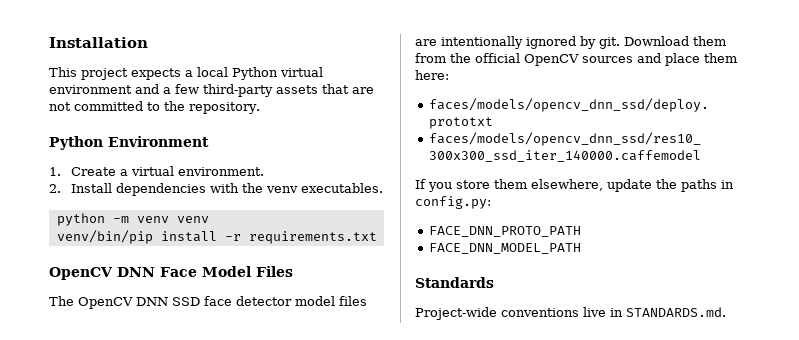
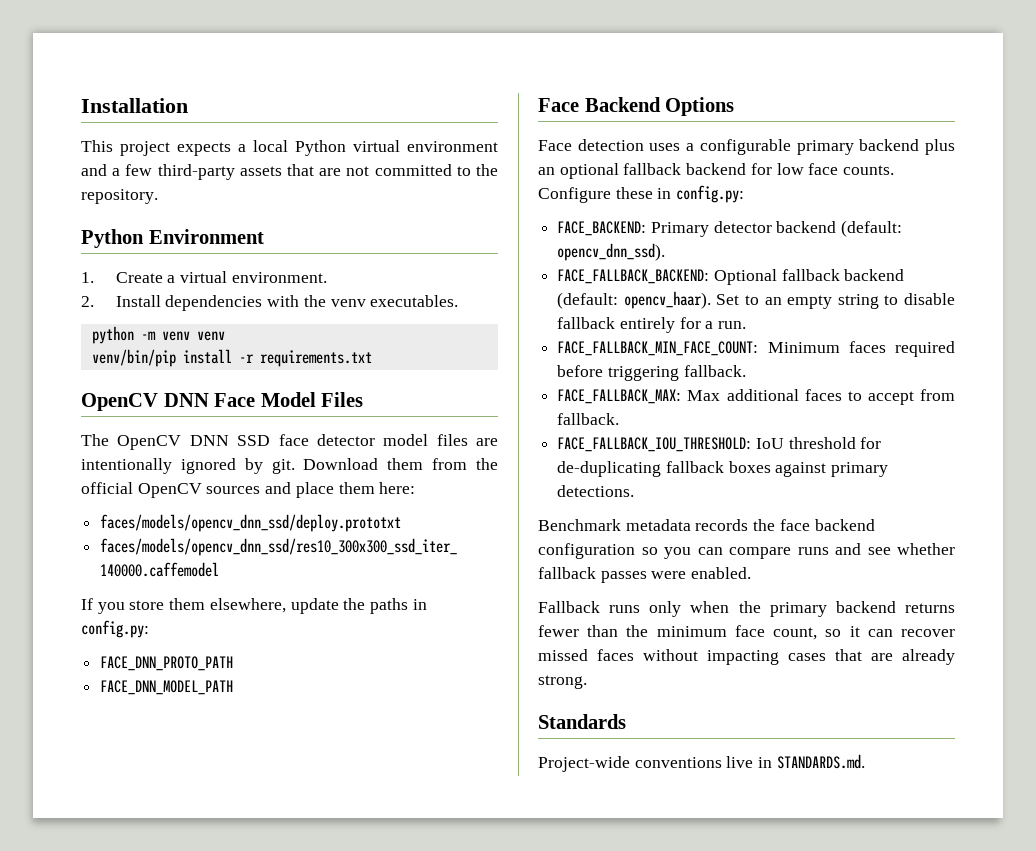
(581, 248) none -> [538,97,735,116] [538,139,955,155] [538,163,895,179] [538,185,745,203] [557,220,903,237] [557,243,666,261] [557,269,905,285] [557,291,955,309] [557,317,747,333] [557,341,955,357] [557,365,746,381] [557,389,955,405] [557,413,620,425] [557,437,882,452] [557,461,889,477] [557,485,635,497] [538,519,875,531] [538,543,955,559] [538,567,752,583] [538,601,955,617] [538,625,955,640] [538,649,955,665] [538,675,587,689] // Face Backend Options // Face detection uses a configurable primary backend plus an optional fallback backend for low face counts. Configure these in config.py: // FACE_BACKEND: Primary detector backend (default: opencv_dnn_ssd). // FACE_FALLBACK_BACKEND: Optional fallback backend (default: opencv_haar). Set to an empty string to disable fallback entirely for a run. // FACE_FALLBACK_MIN_FACE_COUNT: Minimum faces required before triggering fallback. // FACE_FALLBACK_MAX: Max additional faces to accept from fallback. // FACE_FALLBACK_IOU_THRESHOLD: IoU threshold for de-duplicating fallback boxes against primary detections. // Benchmark metadata records the face backend configuration so you can compare runs and see whether fallback passes were enabled. // Fallback runs only when the primary backend returns fewer than the minimum face count, so it can recover missed faces without impacting cases that are already strong.

